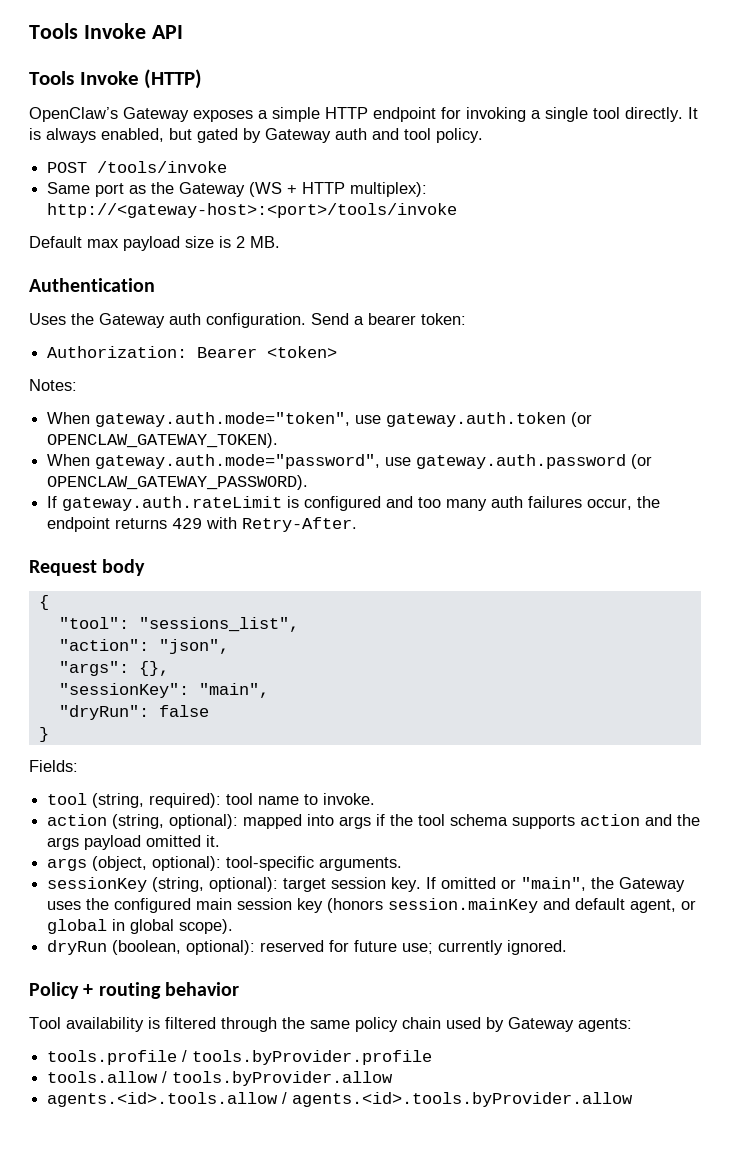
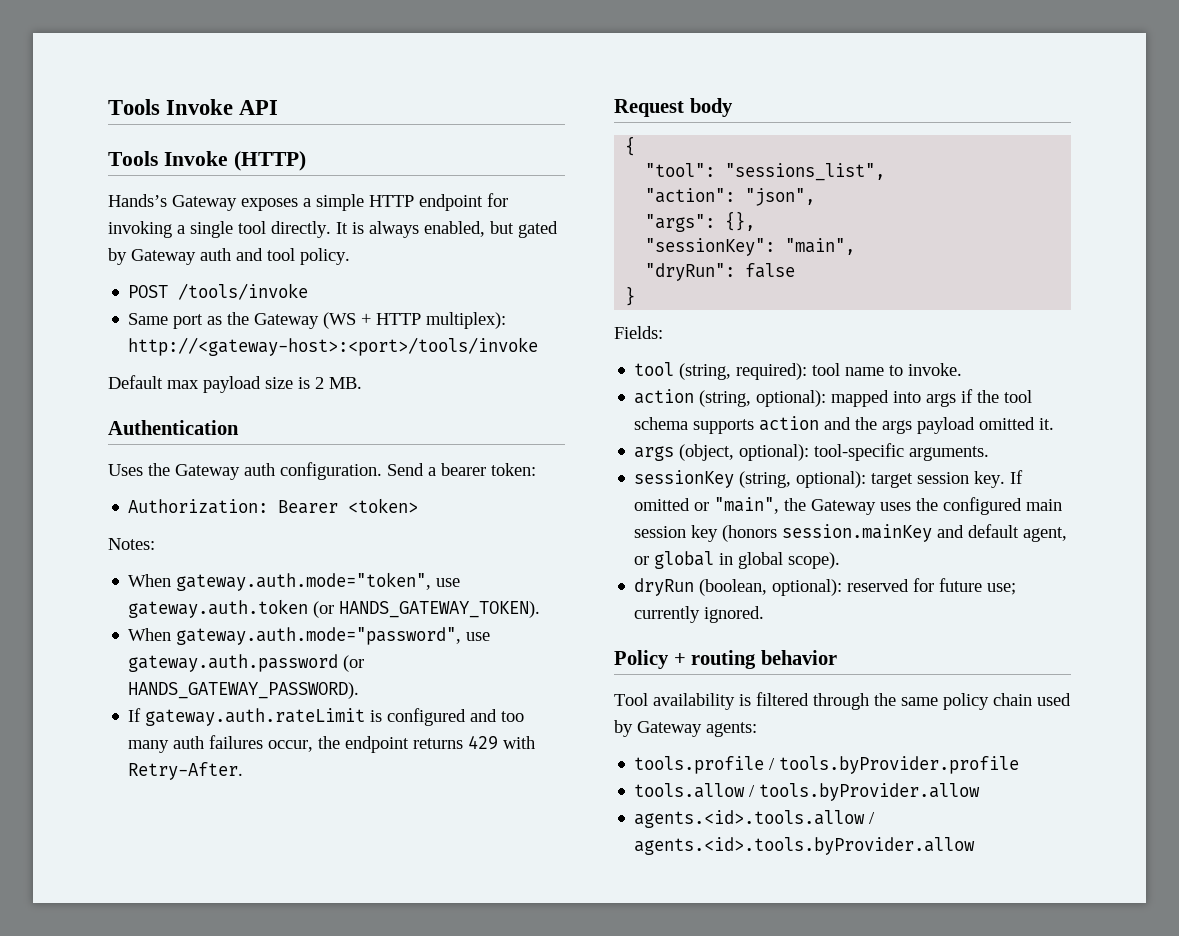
[29,107,118,122] OpenClaw’s -> [108,194,167,207] Hands’s
[47,433,279,448] OPENCLAW_GATEWAY_TOKEN). -> [339,601,541,618] HANDS_GATEWAY_TOKEN).
[47,475,309,490] OPENCLAW_GATEWAY_PASSWORD). -> [128,682,360,699] HANDS_GATEWAY_PASSWORD).

